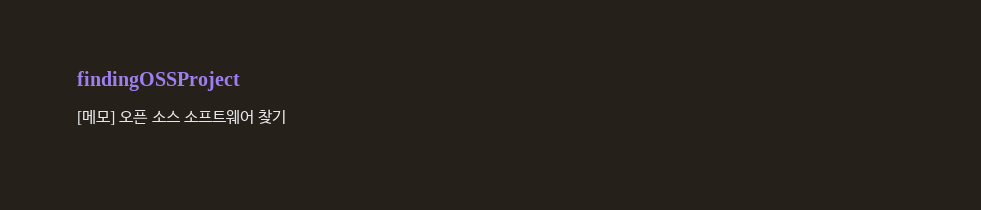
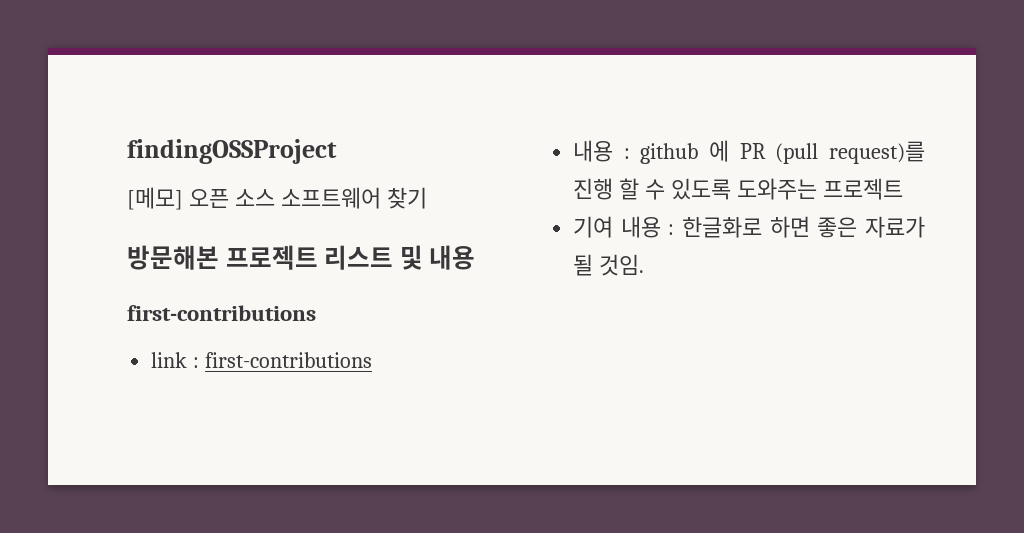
(287, 116) none -> [127,245,476,270] [127,305,316,321] [151,352,373,368] [573,140,925,164] [573,178,903,200] [573,216,925,238] [573,254,645,276] // 방문해본 프로젝트 리스트 및 내용 // first-contributions // link : first-contributions // 내용 : github 에 PR (pull request)를 진행 할 수 있도록 도와주는 프로젝트 // 기여 내용 : 한글화로 하면 좋은 자료가 될 것임.

